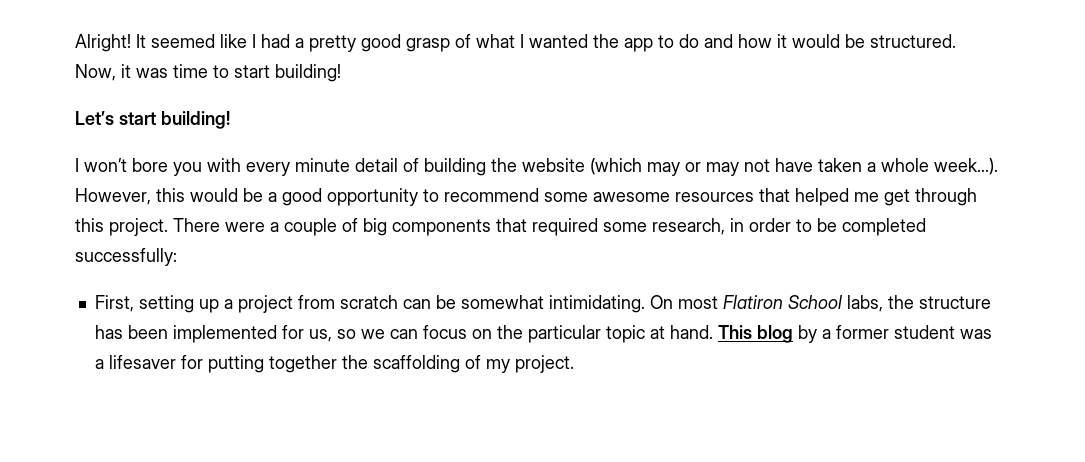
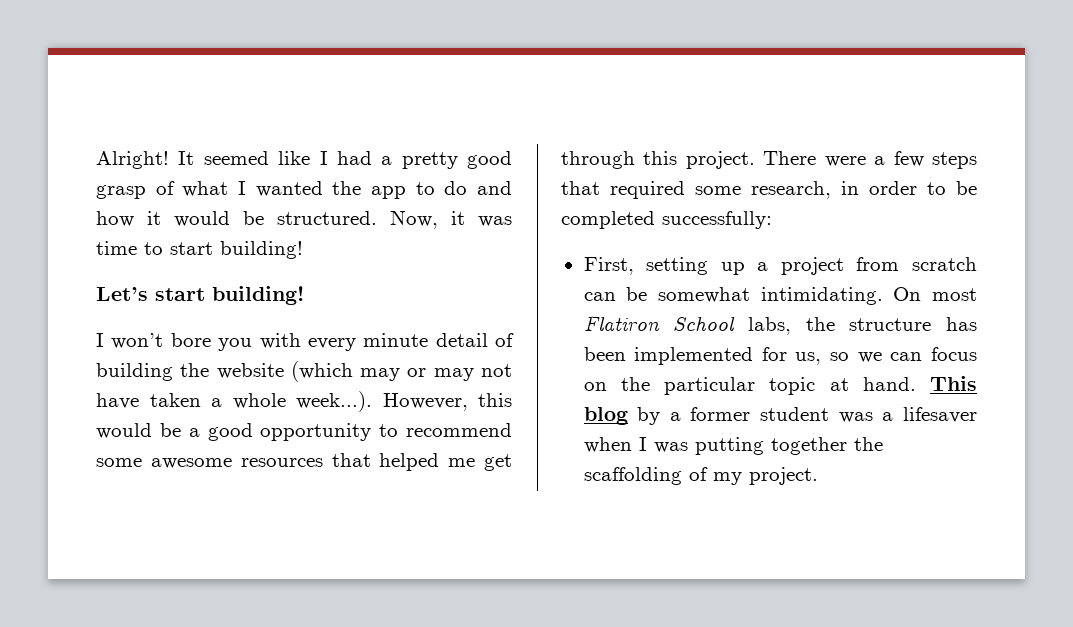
[284,218,491,236] couple of big components -> [893,151,977,169] few steps
[180,355,203,369] for -> [583,437,688,453] when I was

